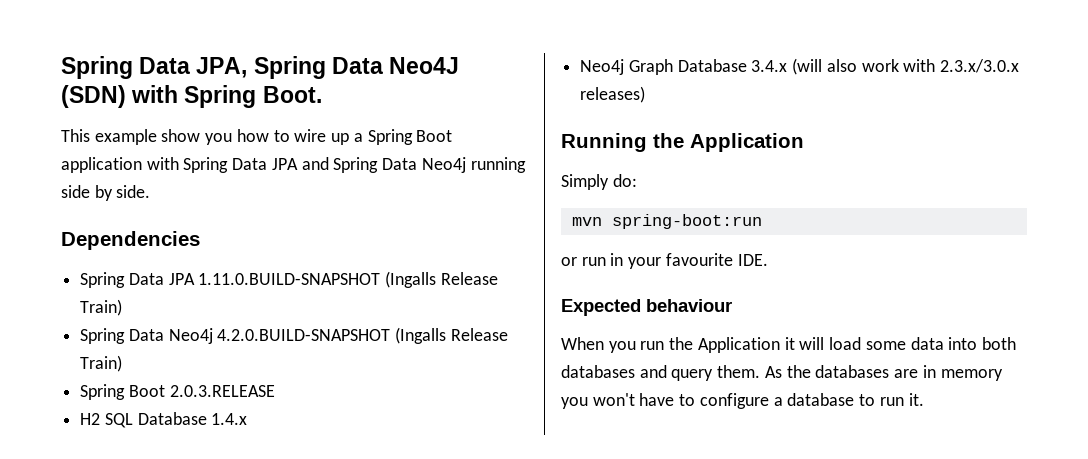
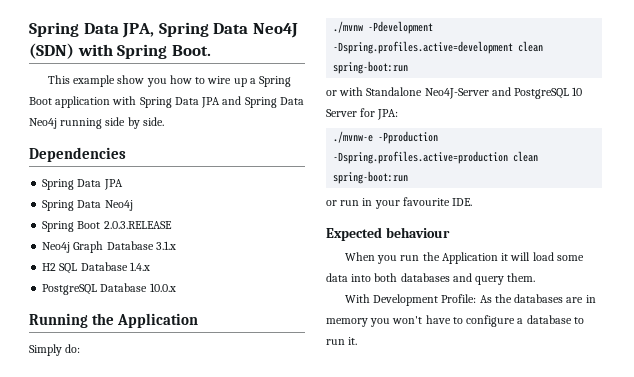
[198,271,498,288] [80,299,123,316] [80,327,508,344] [80,355,123,372] 1.11.0.BUILD-SNAPSHOT (Ingalls Release Train) // Spring Data Neo4j 4.2.0.BUILD-SNAPSHOT (Ingalls Release Train) -> [42,200,133,211] // Spring Data Neo4j
(275, 391) none -> [42,241,176,253] // Neo4j Graph Database 3.1.x
[580,58,1020,75] [580,86,646,103] Neo4j Graph Database 3.4.x (will also work with 2.3.x/3.0.x releases) -> [42,283,176,295] PostgreSQL Database 10.0.x
[571,217,602,226] mvn -> [333,21,434,34] [333,41,544,54] [333,61,409,74] [326,87,583,99] [326,108,399,120] [333,131,439,144] [333,151,539,164] ./mvnw -Pdevelopment -Dspring.profiles.active=development clean spring-boot:run // or with Standalone Neo4J-Server and PostgreSQL 10 Server for JPA: // ./mvnw-e -Pproduction -Dspring.profiles.active=production clean
(761, 371) none -> [344,294,477,306] // With Development Profile:

